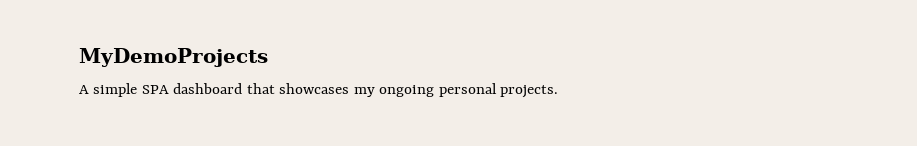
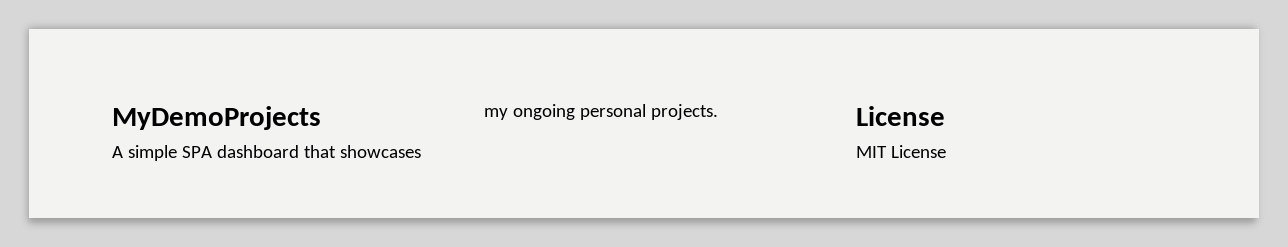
(559, 91) none -> [856,106,945,126] [856,145,946,158] // License // MIT License

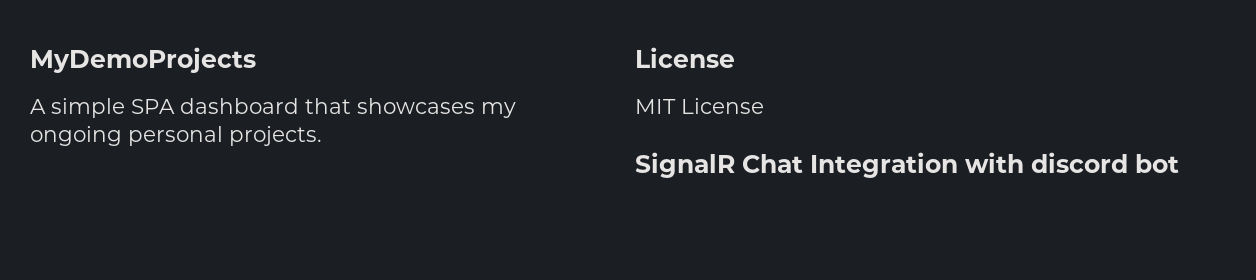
(946, 151) none -> [635,152,1179,178] // SignalR Chat Integration with discord bot

